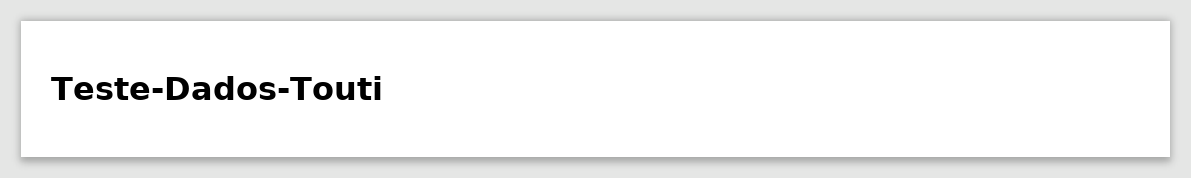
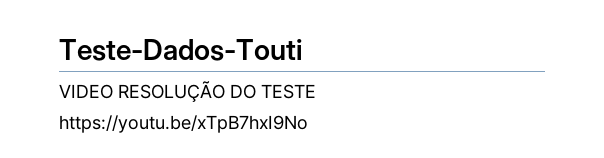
(383, 88) none -> [59,81,316,102] [59,115,308,133] // VIDEO RESOLUÇÃO DO TESTE // https://youtu.be/xTpB7hxI9No

